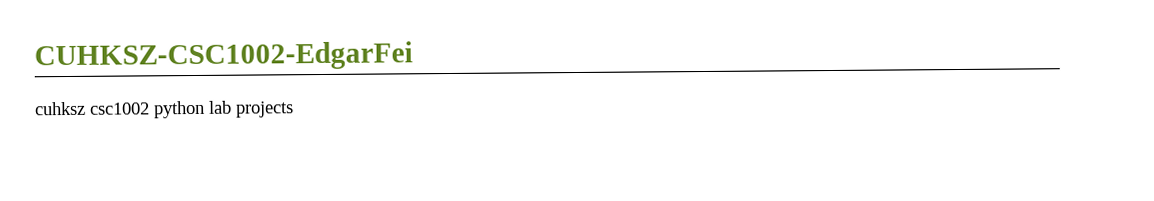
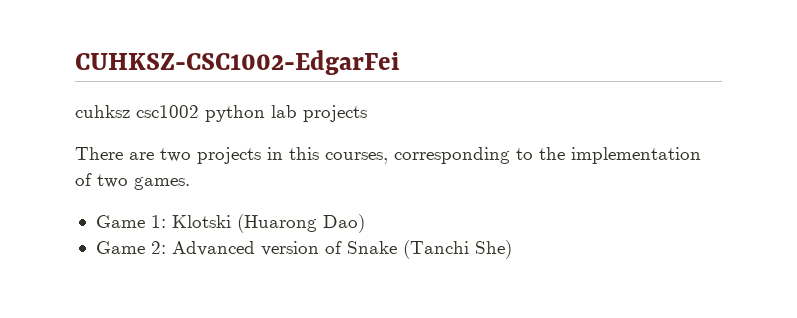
(294, 109) none -> [75,147,701,164] [75,173,190,190] [95,214,365,233] [95,240,512,259] // There are two projects in this courses, corresponding to the implementation of two games. // Game 1: Klotski (Huarong Dao) // Game 2: Advanced version of Snake (Tanchi She)

